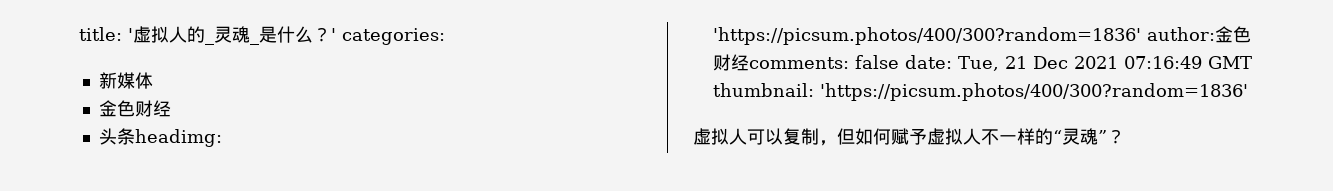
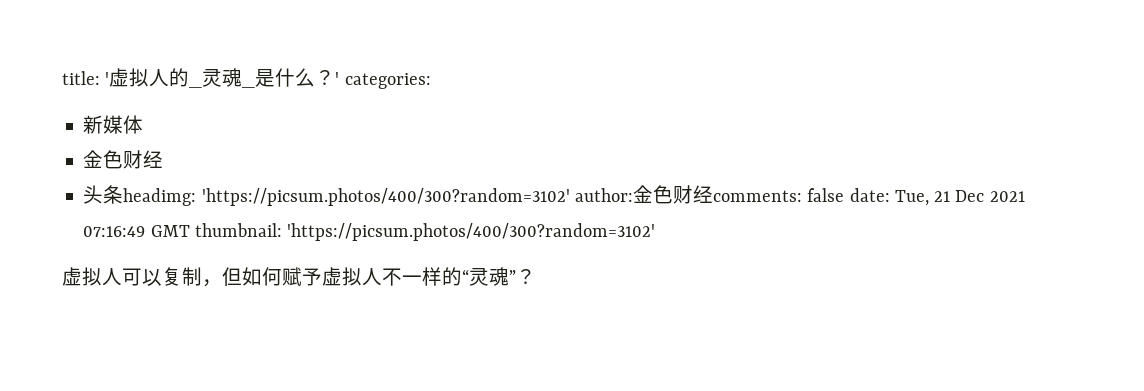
[712,27,1141,45] 'https://picsum.photos/400/300?random=1836' -> [201,188,570,206] 'https://picsum.photos/400/300?random=3102'
[819,83,1248,101] 'https://picsum.photos/400/300?random=1836' -> [287,223,656,241] 'https://picsum.photos/400/300?random=3102'

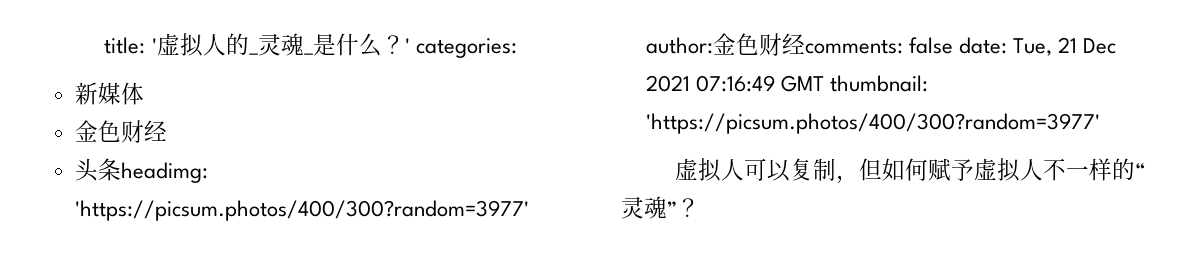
[201,188,570,206] 'https://picsum.photos/400/300?random=3102' -> [74,200,529,221] 'https://picsum.photos/400/300?random=3977'
[287,223,656,241] 'https://picsum.photos/400/300?random=3102' -> [645,113,1100,134] 'https://picsum.photos/400/300?random=3977'

